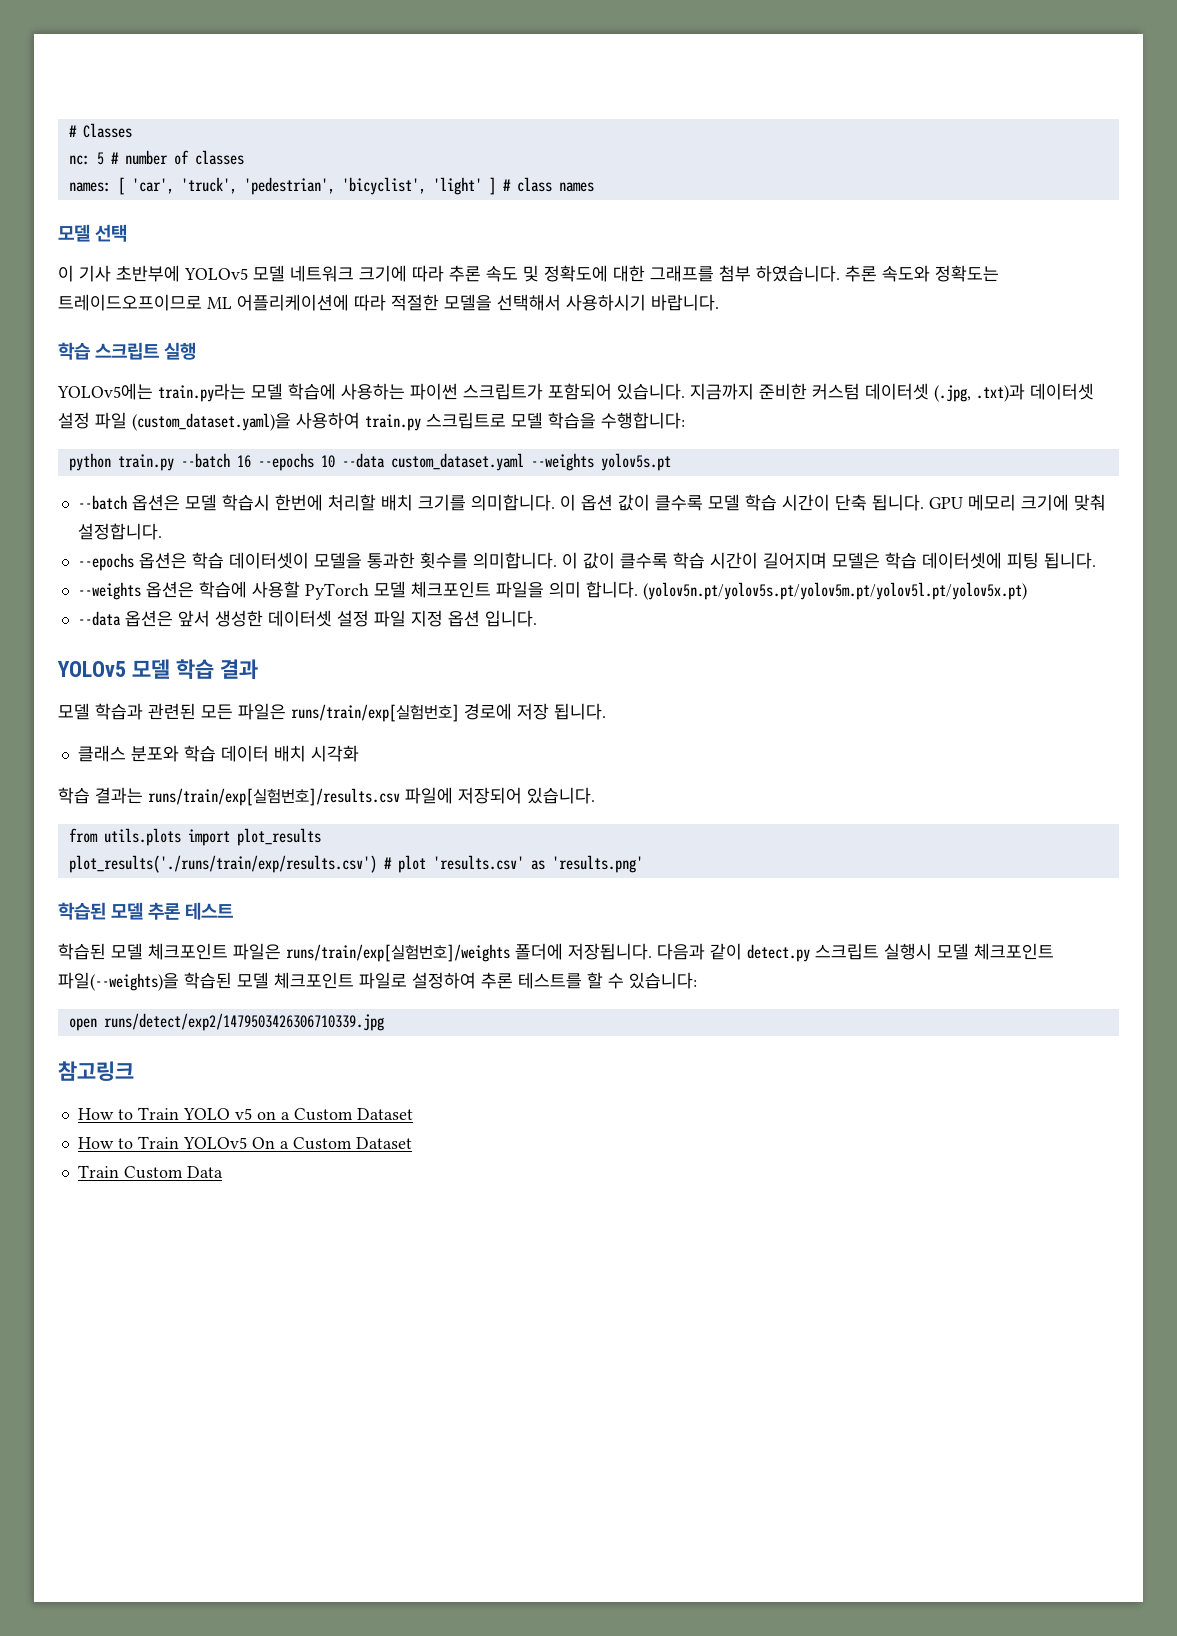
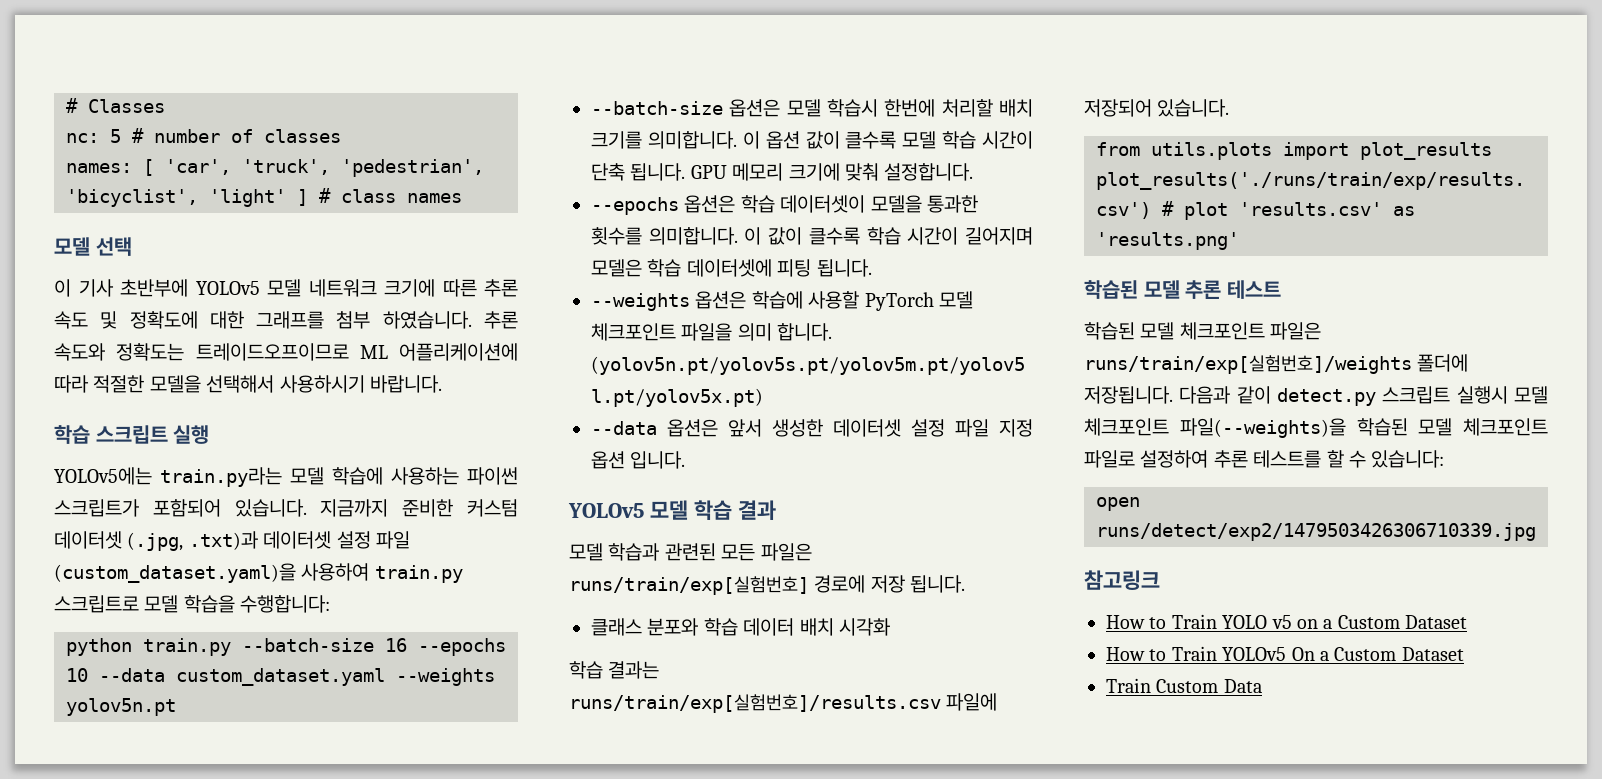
[412,265,444,282] 따라 -> [442,279,477,297] 따른
[180,453,230,468] --batch -> [242,638,374,652] --batch-size
[600,453,671,471] [77,495,127,510] yolov5s.pt // --batch -> [66,698,176,716] [591,101,723,115] yolov5n.pt // --batch-size

